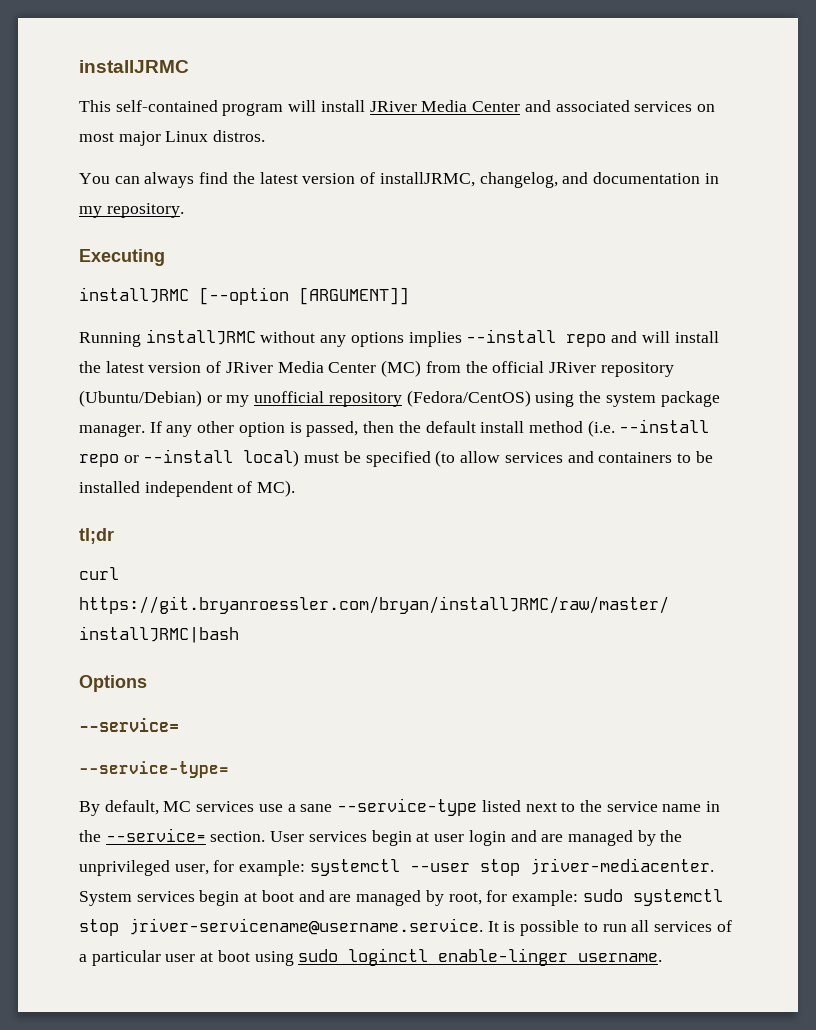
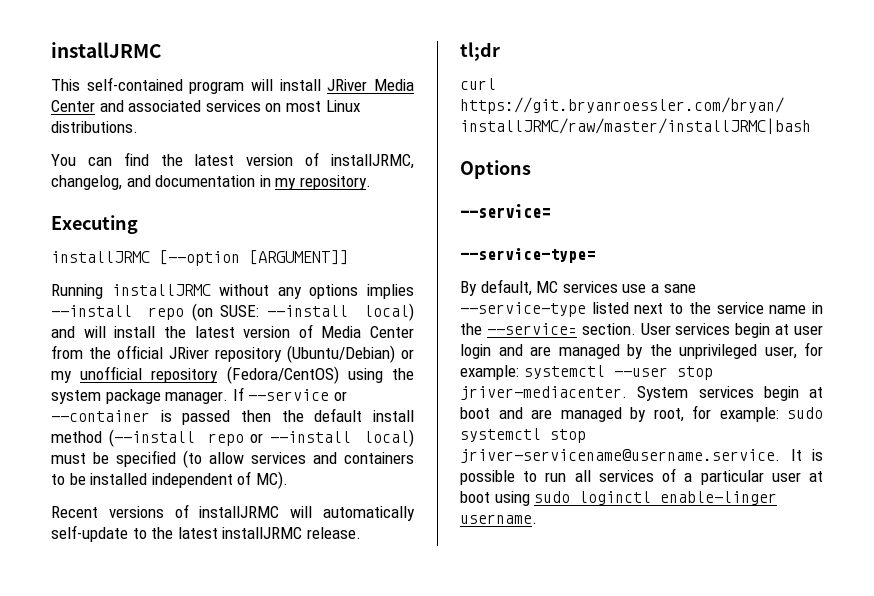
[118,130,266,146] major Linux distros. -> [325,100,360,112] [51,121,138,133] Linux distributions.
[144,172,195,188] always -> (112, 161) none
(607, 340) none -> [191,303,415,321] (on SUSE: --install local)
[225,360,422,377] JRiver Media Center (MC) -> [321,326,414,338] Media Center
[166,421,359,437] any other option is passed, -> [248,389,347,401] [51,410,231,425] --service or --container is passed
[587,419,710,437] (i.e. --install -> [108,429,195,447] (--install
(296, 488) none -> [51,504,416,521] [51,525,361,542] // Recent versions of installJRMC will automatically self-update to the latest installJRMC release.

